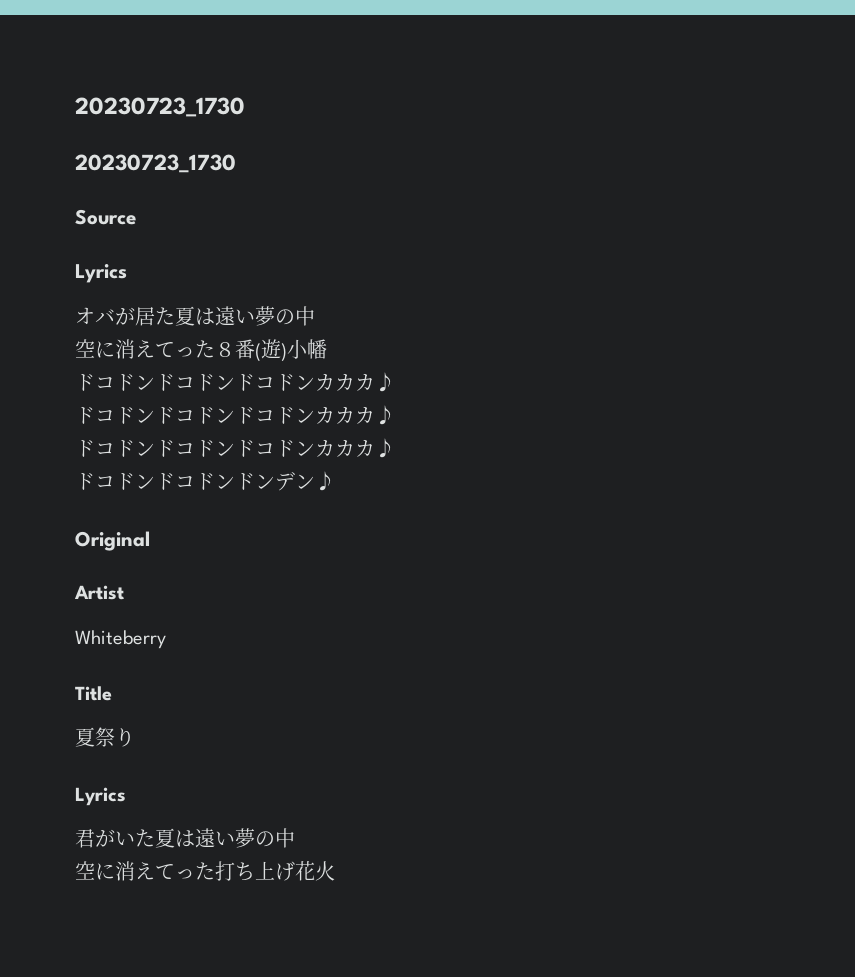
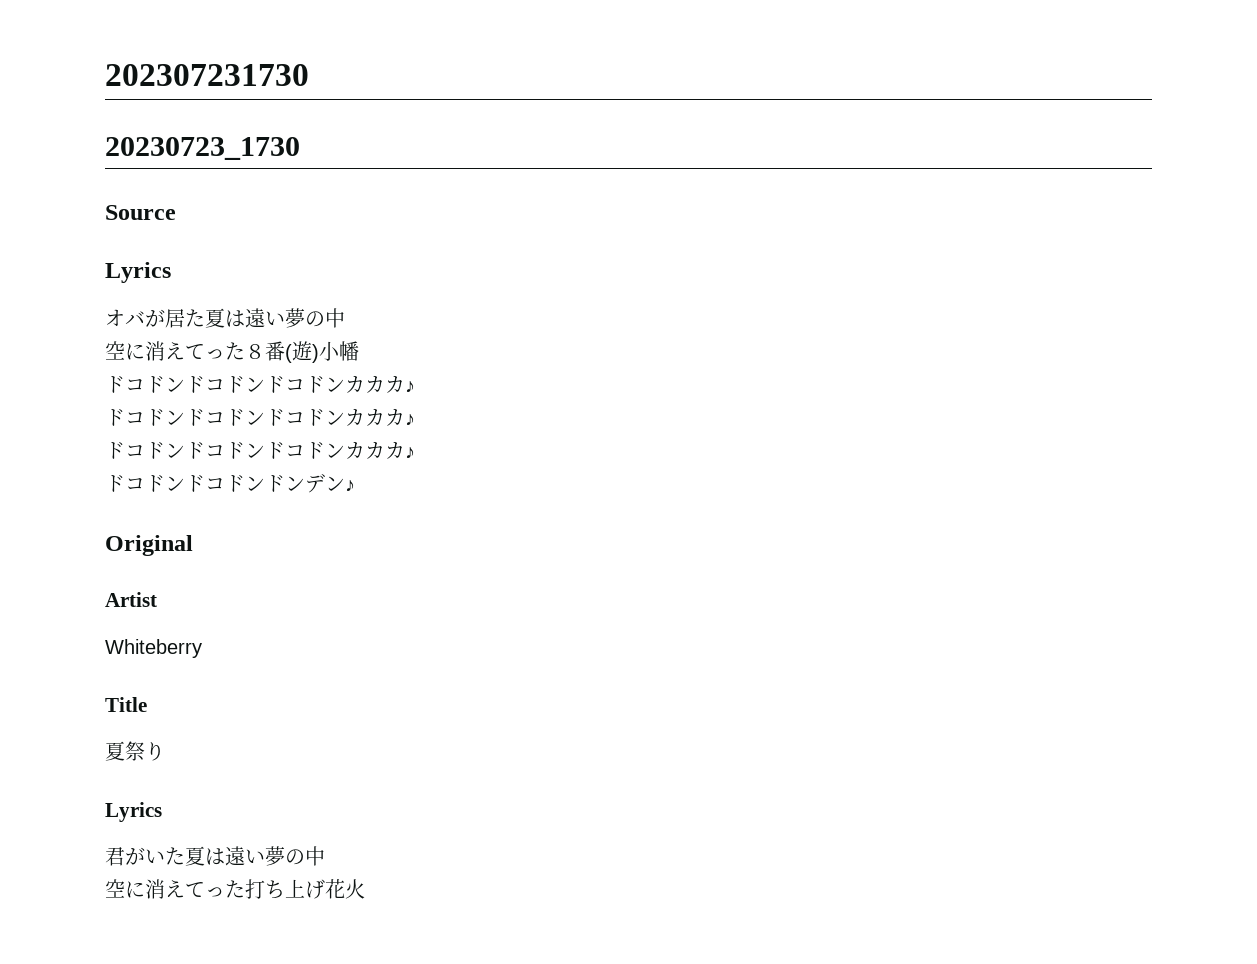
[75,97,245,117] 20230723_1730 -> [105,64,309,86] 202307231730

